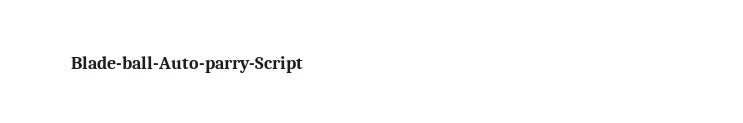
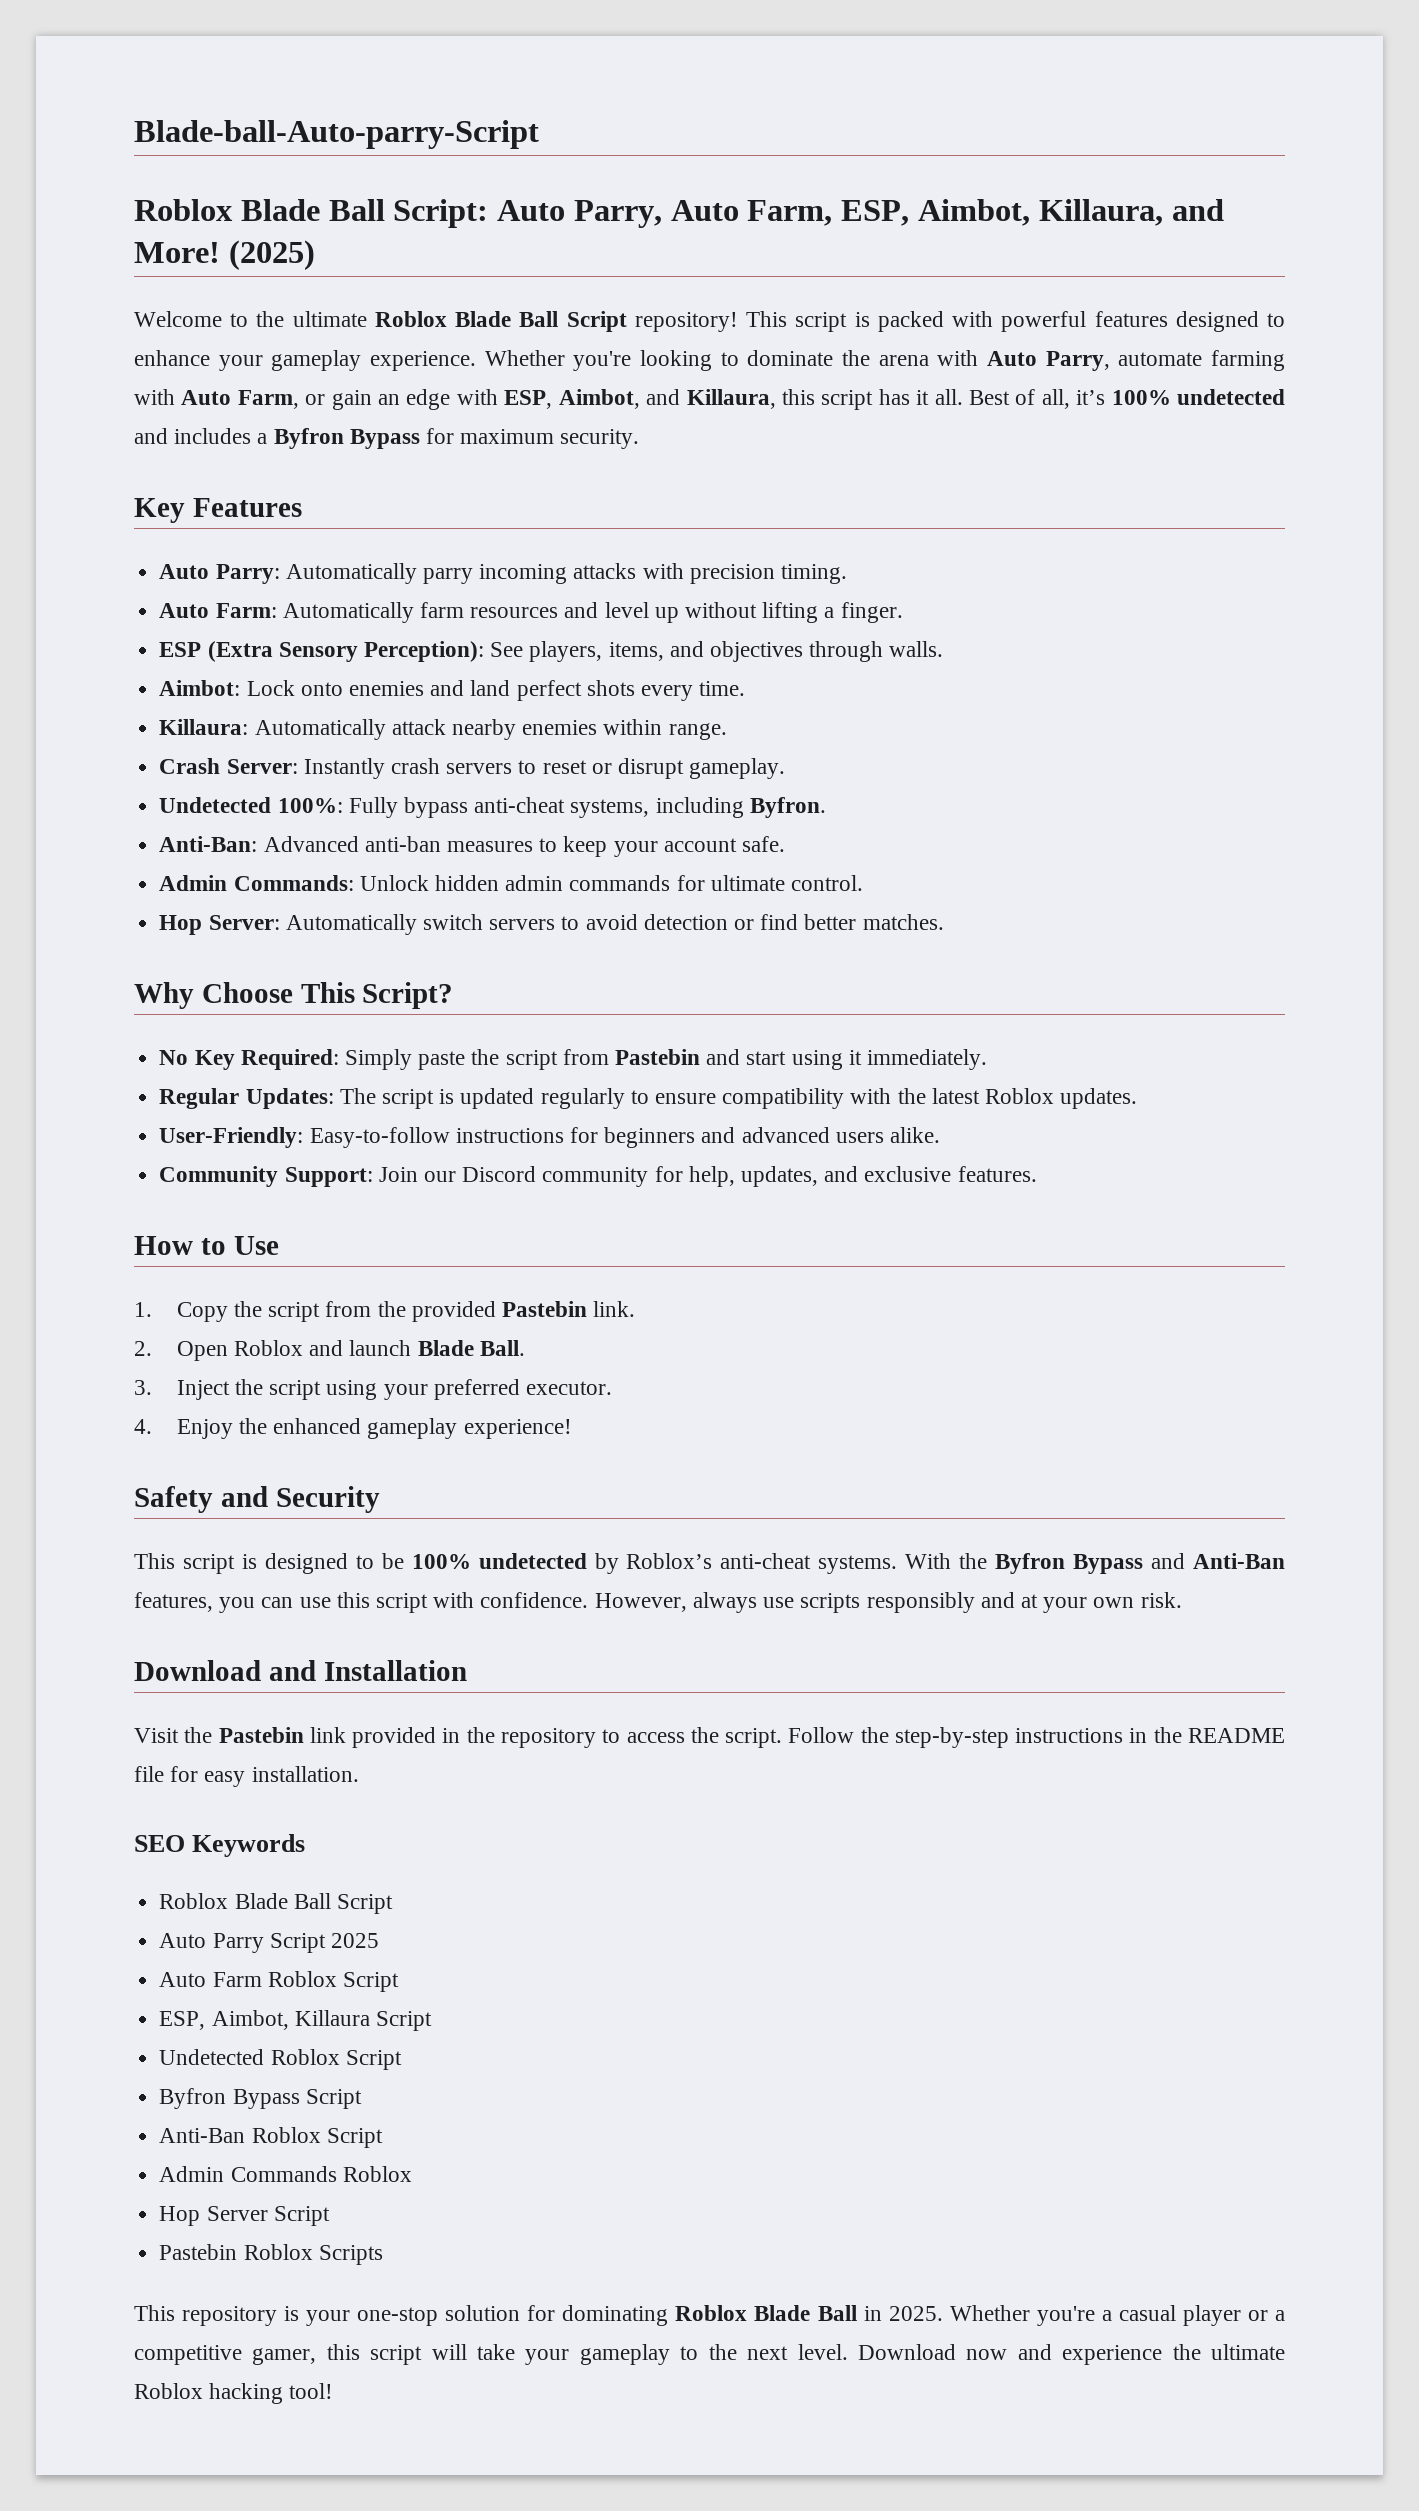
(303, 64) none -> [134,199,1224,228] [134,240,315,270] [134,311,1285,332] [134,350,1285,371] [134,389,1285,410] [134,428,640,449] [134,498,302,523] [159,563,847,584] [159,602,903,623] [159,641,944,662] [159,680,746,701] [159,719,727,740] [159,758,786,779] [159,797,826,818] [159,836,785,857] [159,875,863,891] [159,914,944,935] [134,982,454,1009] [159,1049,988,1070] [159,1088,1138,1109] [159,1127,940,1148] [159,1166,1037,1187] [134,1236,279,1255] [134,1301,636,1322] [134,1340,525,1361] [134,1379,613,1400] [134,1418,572,1439] [134,1486,380,1513] [134,1553,1285,1574] [134,1592,1182,1613] [134,1660,467,1681] [134,1727,1286,1748] [134,1766,359,1787] [134,1834,306,1857] [159,1893,393,1914] [159,1933,379,1953] [159,1971,399,1992] [159,2010,432,2031] [159,2049,402,2070] [159,2088,362,2109] [159,2127,383,2148] [159,2166,412,2182] [159,2206,330,2226] [159,2244,383,2265] [134,2305,1285,2326] [134,2344,1285,2365] [134,2383,334,2404] // Roblox Blade Ball Script: Auto Parry, Auto Farm, ESP, Aimbot, Killaura, and More! (2025) // Welcome to the ultimate Roblox Blade Ball Script repository! This script is packed with powerful features designed to enhance your gameplay experience. Whether you're looking to dominate the arena with Auto Parry, automate farming with Auto Farm, or gain an edge with ESP, Aimbot, and Killaura, this script has it all. Best of all, it’s 100% undetected and includes a Byfron Bypass for maximum security. // Key Features // Auto Parry: Automatically parry incoming attacks with precision timing. // Auto Farm: Automatically farm resources and level up without lifting a finger. // ESP (Extra Sensory Perception): See players, items, and objectives through walls. // Aimbot: Lock onto enemies and land perfect shots every time. // Killaura: Automatically attack nearby enemies within range. // Crash Server: Instantly crash servers to reset or disrupt gameplay. // Undetected 100%: Fully bypass anti-cheat systems, including Byfron. // Anti-Ban: Advanced anti-ban measures to keep your account safe. // Admin Commands: Unlock hidden admin commands for ultimate control. // Hop Server: Automatically switch servers to avoid detection or find better matches. // Why Choose This Script? // No Key Required: Simply paste the script from Pastebin and start using it immediately. // Regular Updates: The script is updated regularly to ensure compatibility with the latest Roblox updates. // User-Friendly: Easy-to-follow instructions for beginners and advanced users alike. // Community Support: Join our Discord community for help, updates, and exclusive features. // How to Use // 1. Copy the script from the provided Pastebin link. // 2. Open Roblox and launch Blade Ball. // 3. Inject the script using your preferred executor. // 4. Enjoy the enhanced gameplay experience! // Safety and Security // This script is designed to be 100% undetected by Roblox’s anti-cheat systems. With the Byfron Bypass and Anti-Ban features, you can use this script with confidence. However, always use scripts responsibly and at your own risk. // Download and Installation // Visit the Pastebin link provided in the repository to access the script. Follow the step-by-step instructions in the README file for easy installation. // SEO Keywords // Roblox Blade Ball Script // Auto Parry Script 2025 // Auto Farm Roblox Script // ESP, Aimbot, Killaura Script // Undetected Roblox Script // Byfron Bypass Script // Anti-Ban Roblox Script // Admin Commands Roblox // Hop Server Script // Pastebin Roblox Scripts // This repository is your one-stop solution for dominating Roblox Blade Ball in 2025. Whether you're a casual player or a competitive gamer, this script will take your gameplay to the next level. Download now and experience the ultimate Roblox hacking tool!

